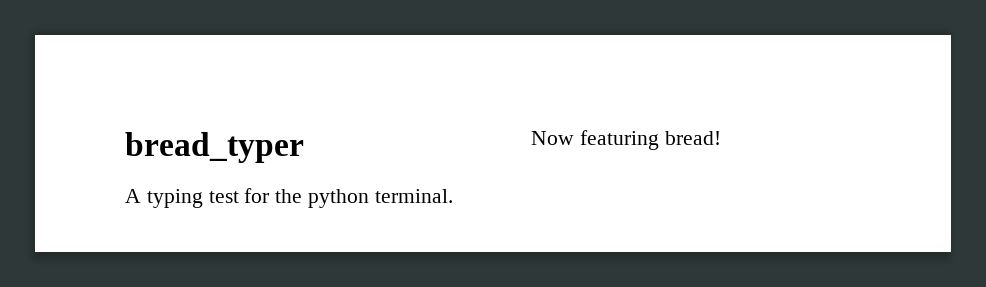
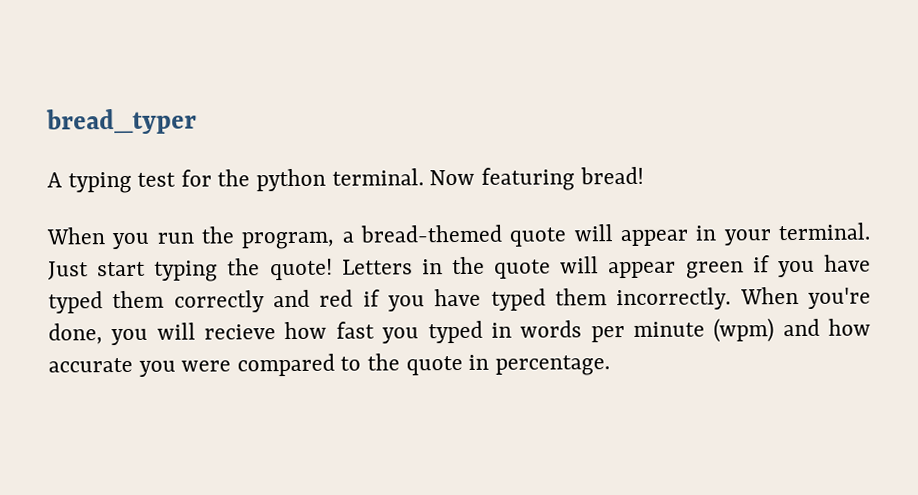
(721, 138) none -> [46,222,871,250] [48,254,871,282] [48,286,871,314] [48,318,871,346] [48,353,610,377] // When you run the program, a bread-themed quote will appear in your terminal. Just start typing the quote! Letters in the quote will appear green if you have typed them correctly and red if you have typed them incorrectly. When you're done, you will recieve how fast you typed in words per minute (wpm) and how accurate you were compared to the quote in percentage.

